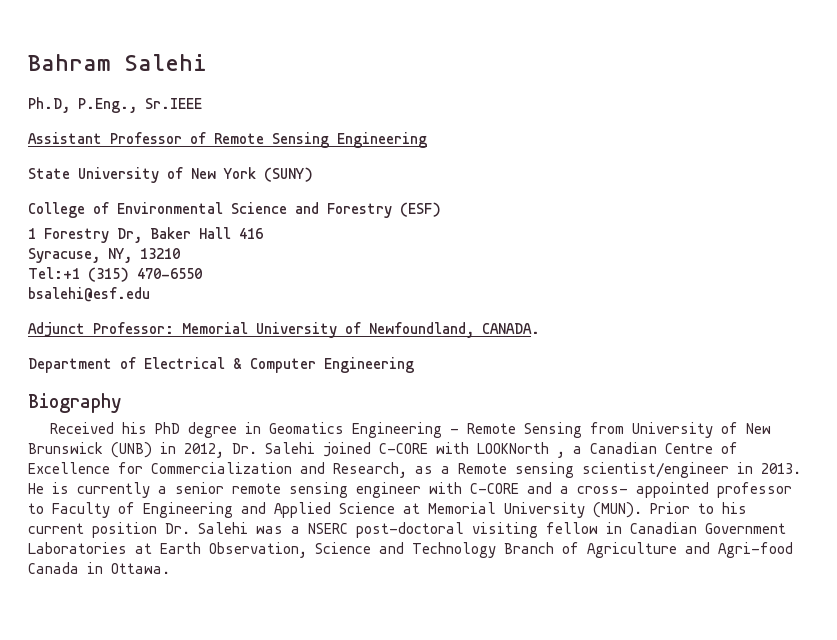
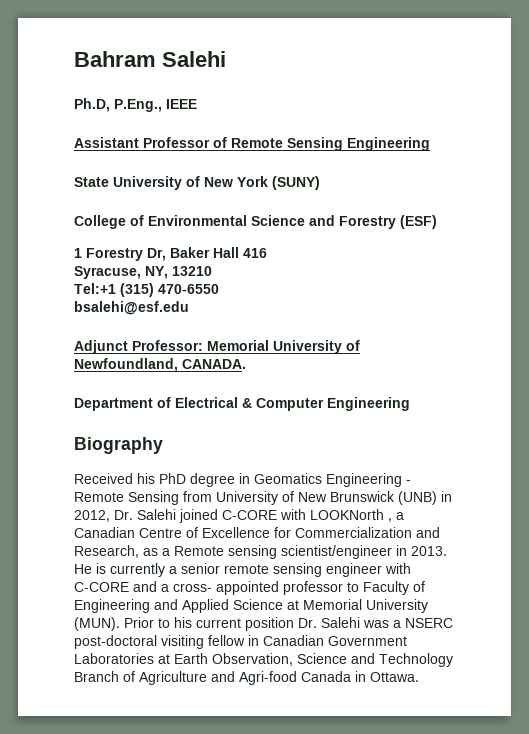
[145,98,202,109] Sr.IEEE -> [166,99,197,109] IEEE

